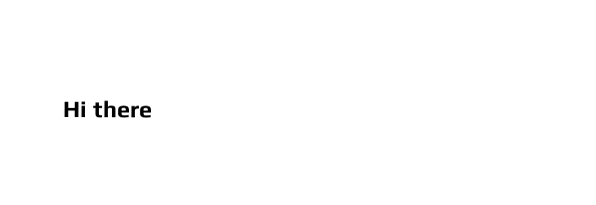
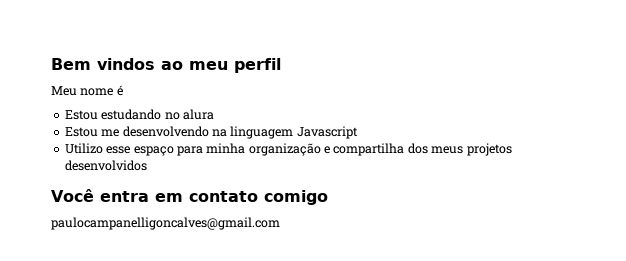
[62,100,154,119] Hi there -> [51,58,281,73] [51,85,124,96] [64,109,214,120] [64,126,358,139] [64,143,512,156] [64,160,147,171] [51,189,328,205] [51,217,280,230] Bem vindos ao meu perfil // Meu nome é // Estou estudando no alura // Estou me desenvolvendo na linguagem Javascript // Utilizo esse espaço para minha organização e compartilha dos meus projetos desenvolvidos // Você entra em contato comigo // paulocampanelligoncalves@gmail.com

